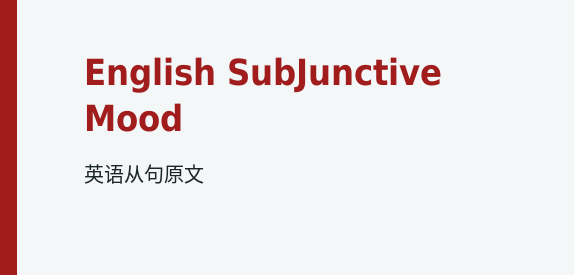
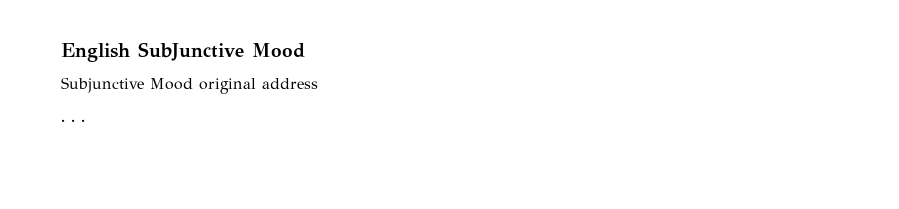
[84,164,204,184] 英语从句原文 -> [61,77,318,94] [61,119,85,122] Subjunctive Mood original address // . . .

